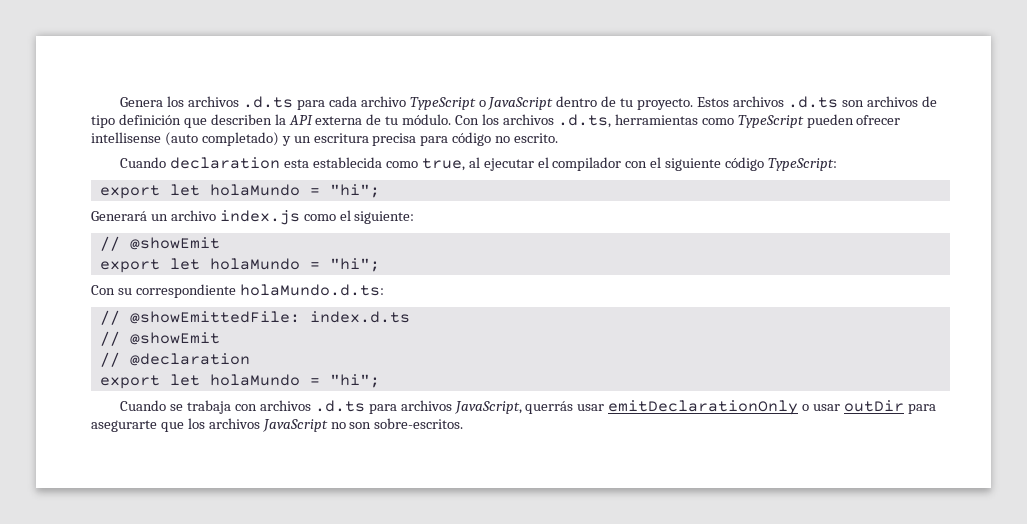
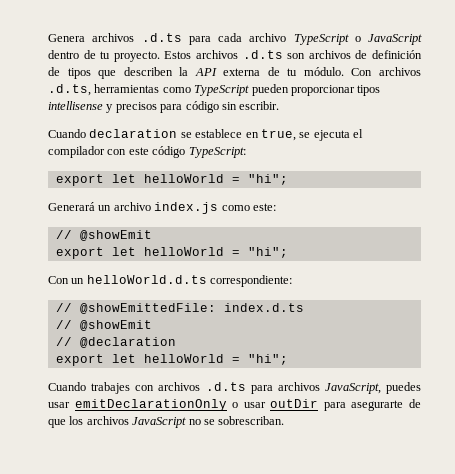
[167,96,185,107] los -> (85, 38) none
[91,114,181,128] tipo definición -> [372,50,422,59] [48,67,91,79] definición de tipos
[482,114,500,125] los -> (373, 72) none
[856,115,901,125] [91,132,559,146] [120,157,534,171] ofrecer intellisense (auto completado) y un escritura precisa para código no escrito. // Cuando declaration esta establecida como true, al ejecutar -> [290,85,381,96] [48,101,280,113] [48,129,350,141] proporcionar tipos intellisense y precisos para código sin escribir. // Cuando declaration se establece en true, se ejecuta
[650,157,722,171] el siguiente -> [128,147,149,155] este
[209,184,300,196] holaMundo -> [143,174,224,183] helloWorld
[339,210,415,224] el siguiente: -> [252,203,276,211] este:
[209,258,300,270] holaMundo -> [143,247,224,256] helloWorld
[117,284,384,298] su correspondiente holaMundo.d.ts: -> [71,275,293,287] un helloWorld.d.ts correspondiente:
[209,374,300,386] holaMundo -> [143,354,224,363] helloWorld
[170,400,232,414] se trabaja -> [91,382,131,394] trabajes
[525,401,574,414] querrás -> [386,382,421,394] puedes
(157, 426) none -> [409,399,421,408] de
[349,418,464,429] son sobre-escritos. -> [203,416,285,425] se sobrescriban.

